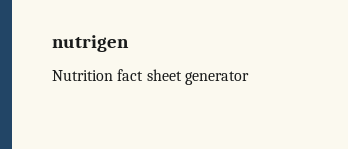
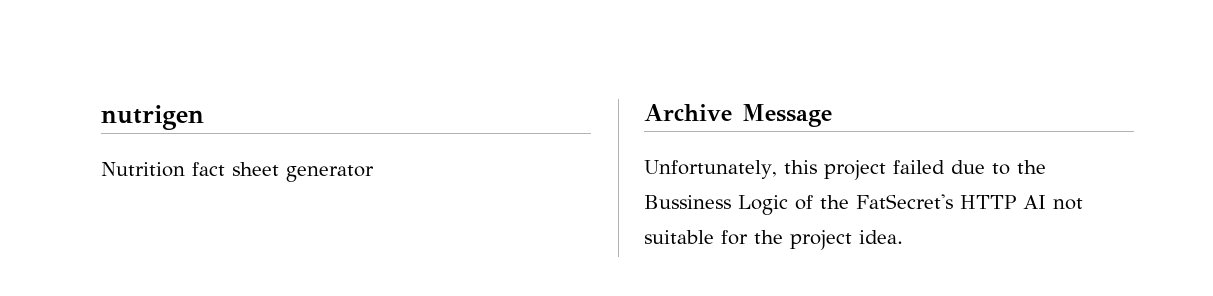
(249, 78) none -> [644,104,832,127] [644,160,1046,180] [644,194,1083,215] [644,230,903,250] // Archive Message // Unfortunately, this project failed due to the Bussiness Logic of the FatSecret's HTTP AI not suitable for the project idea.

